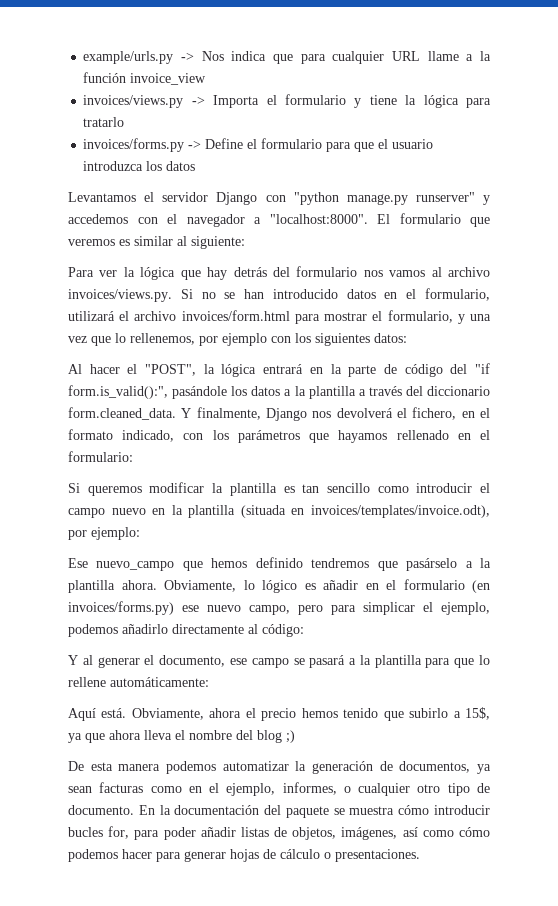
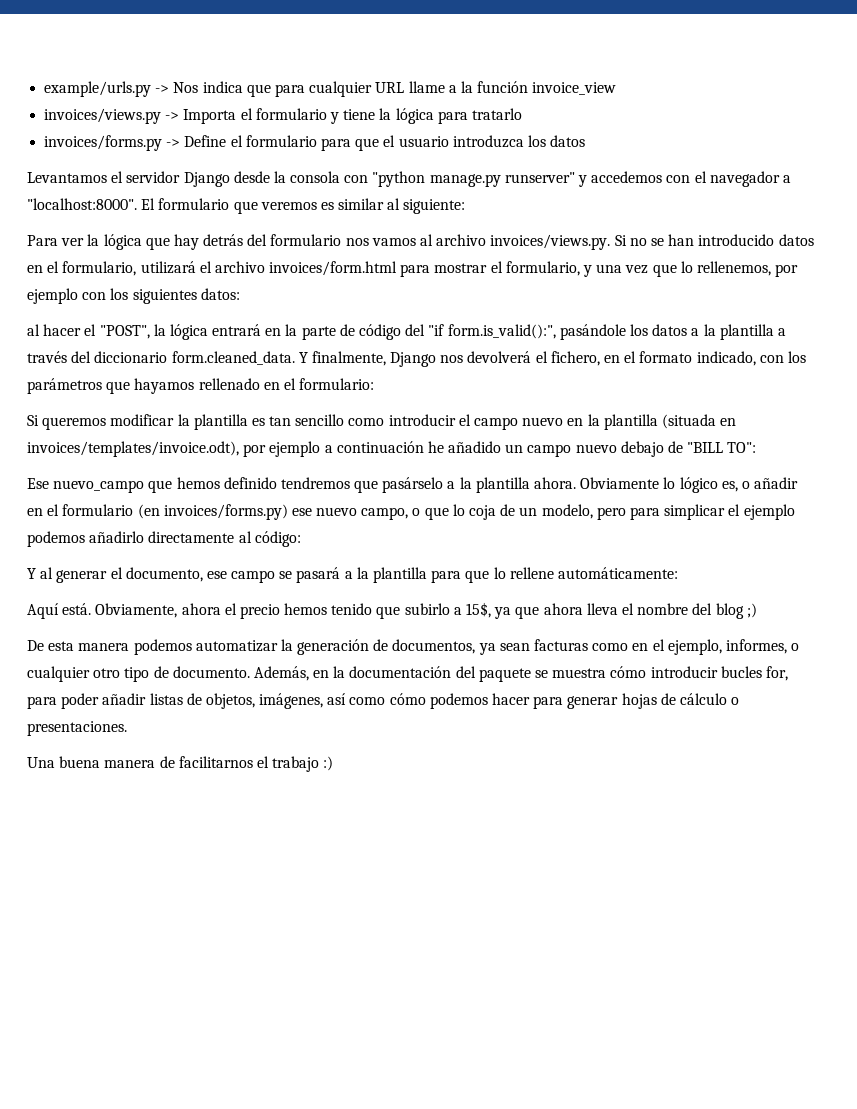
(258, 198) none -> [233,171,341,183] desde la consola
[68,364,82,374] Al -> [27,324,40,336] al
[91,527,140,540] ejemplo: -> [269,441,757,457] ejemplo a continuación he añadido un campo nuevo debajo de "BILL TO":
[164,580,236,592] Obviamente, -> [580,477,660,489] Obviamente
[304,583,316,590] es -> [721,481,750,492] es, o
(290, 610) none -> [412,504,593,520] o que lo coja de un modelo,
[441,602,490,615] ejemplo, -> [743,504,795,520] ejemplo
[138,805,155,815] En -> [253,666,330,681] Además, en
(420, 855) none -> [27,756,334,772] // Una buena manera de facilitarnos el trabajo :)

